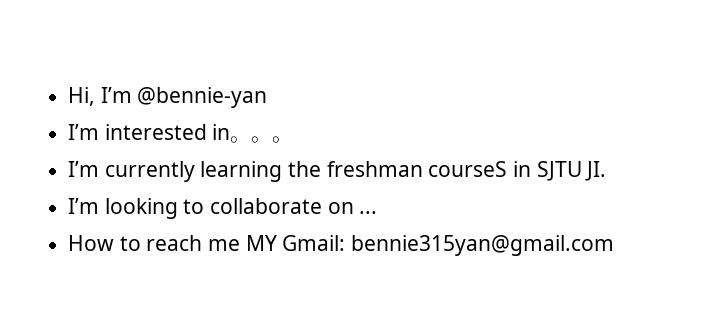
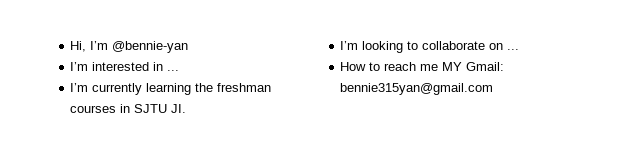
[230,136,294,143] 。。。 -> [167,70,180,71] ...
[428,161,508,177] courseS -> [70,105,117,113] courses

